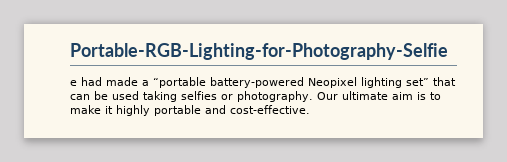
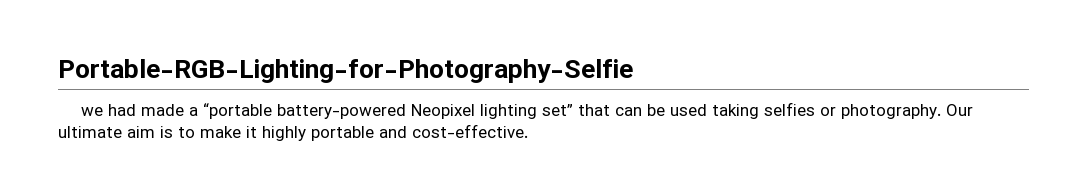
[70,80,77,86] e -> [80,107,103,116] we

